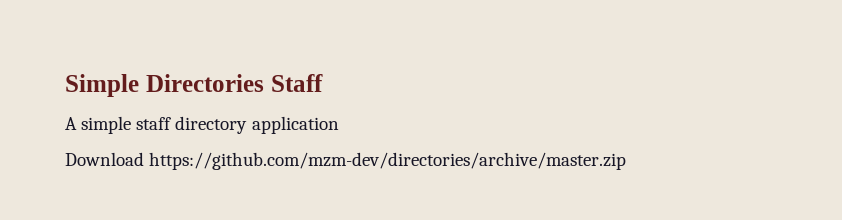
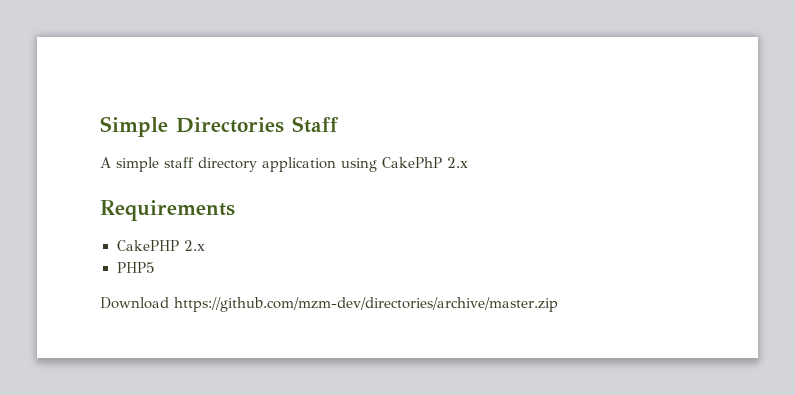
(339, 125) none -> [341,157,468,172] [100,200,235,221] [116,240,205,251] [116,262,155,273] using CakePhP 2.x // Requirements // CakePHP 2.x // PHP5

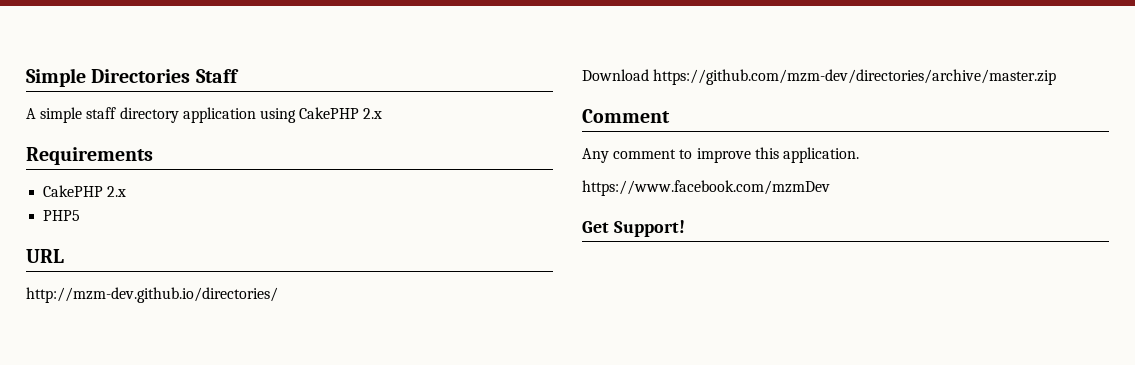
[382,157,442,168] CakePhP -> [299,107,360,119] CakePHP
(155, 267) none -> [26,249,64,263] [26,287,278,303] // URL // http://mzm-dev.github.io/directories/
(558, 304) none -> [582,109,670,123] [582,147,859,163] [582,180,830,196] [582,220,685,237] // Comment // Any comment to improve this application. // https://www.facebook.com/mzmDev // Get Support!

